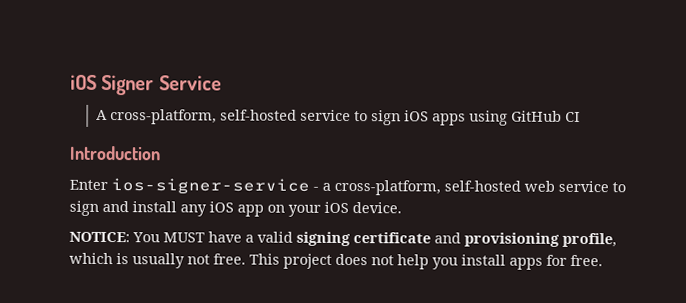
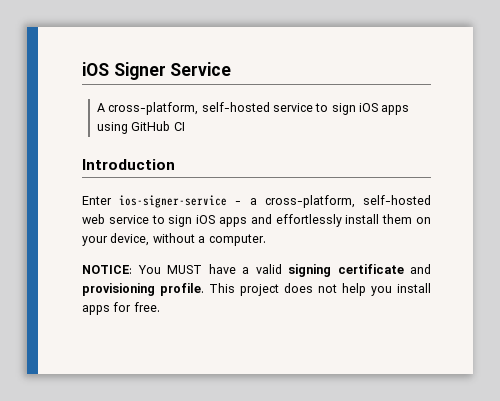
[102,200,402,217] and install any iOS app on your iOS device. -> [196,214,432,227] [82,233,266,246] iOS apps and effortlessly install them on your device, without a computer.
[562,232,617,248] [69,252,246,269] profile, which is usually not free. -> [160,283,204,296] profile.

